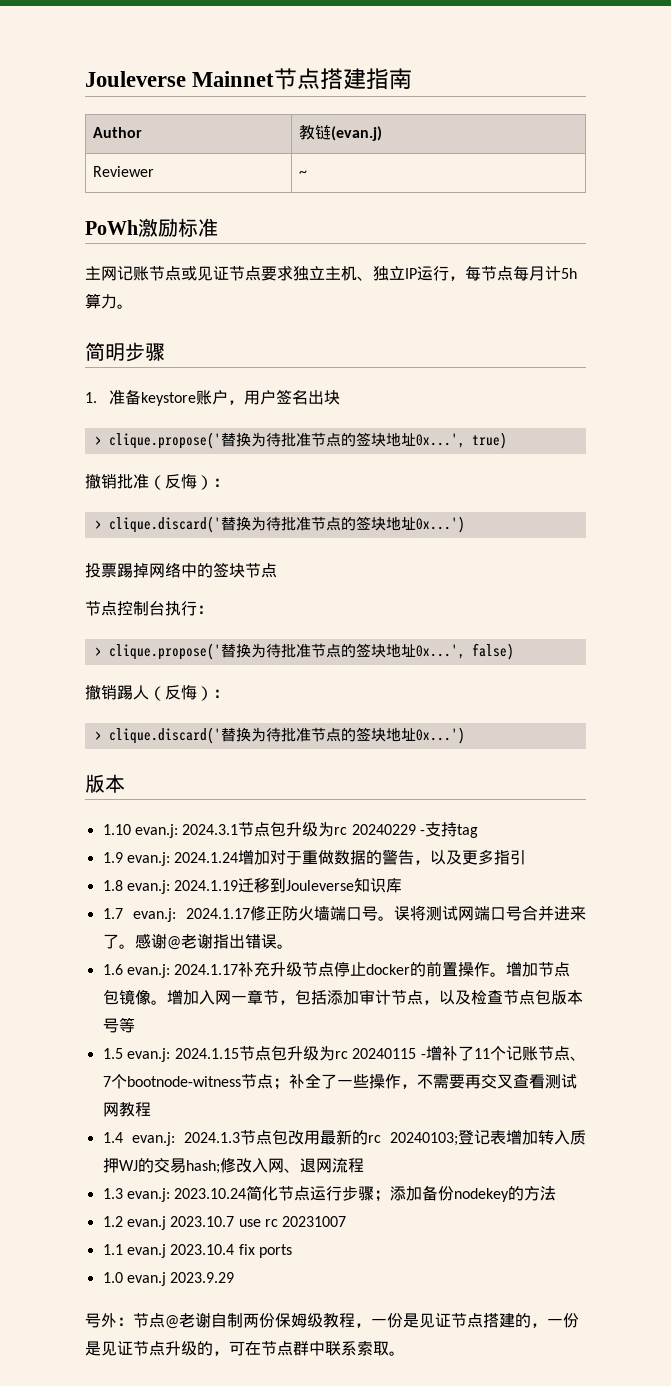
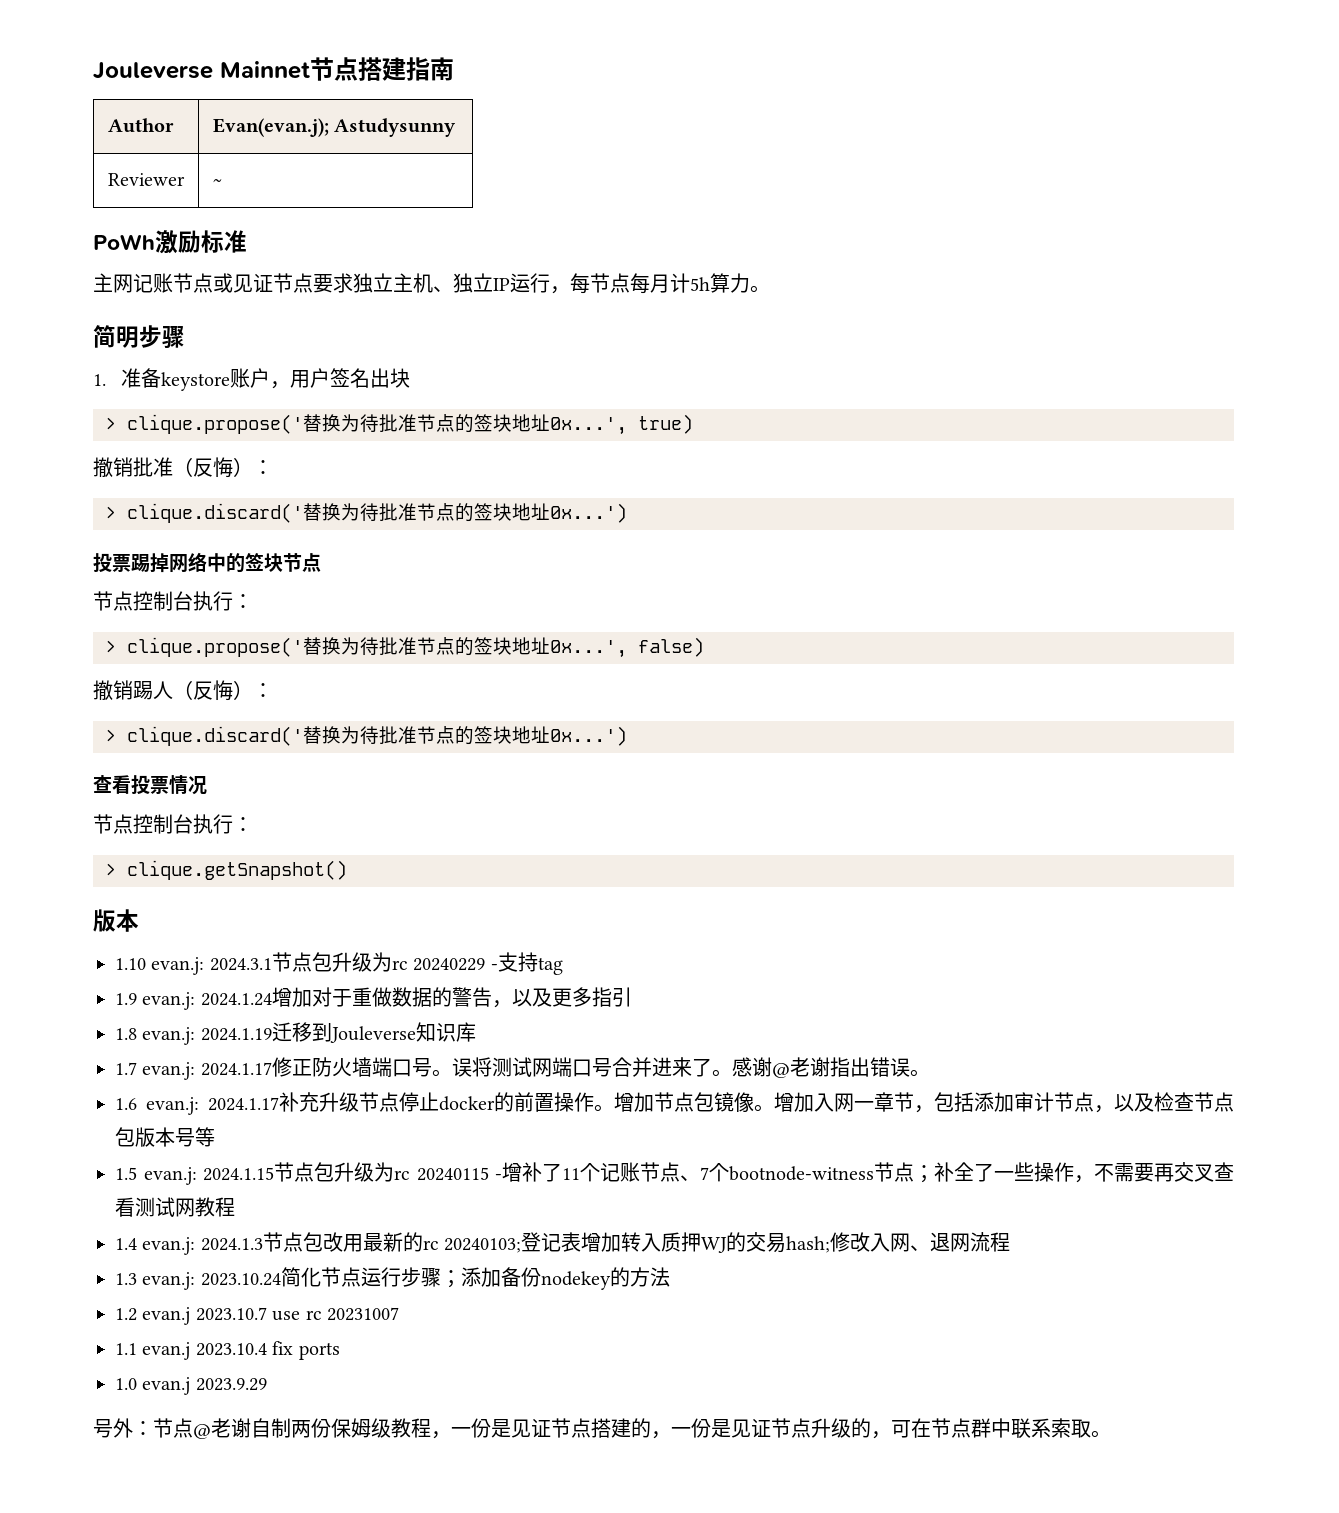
[298,125,382,141] 教链(evan.j) -> [212,118,456,137] Evan(evan.j); Astudysunny
(465, 735) none -> [93,775,207,795] [93,814,253,834] [105,860,347,880] // 查看投票情况 // 节点控制台执行： // > clique.getSnapshot()

